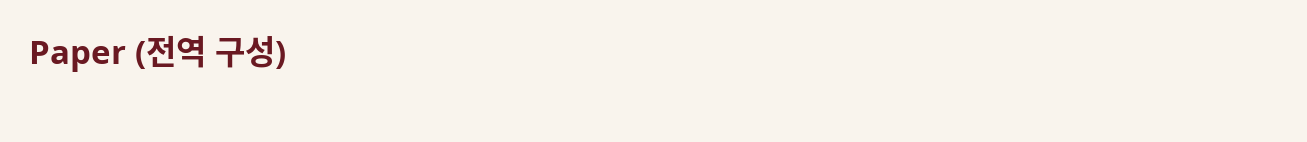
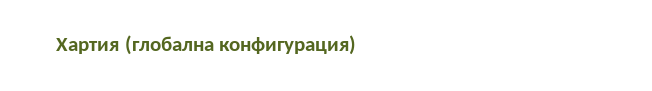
[29,35,286,72] Paper (전역 구성) -> [56,35,357,55] Хартия (глобална конфигурация)

